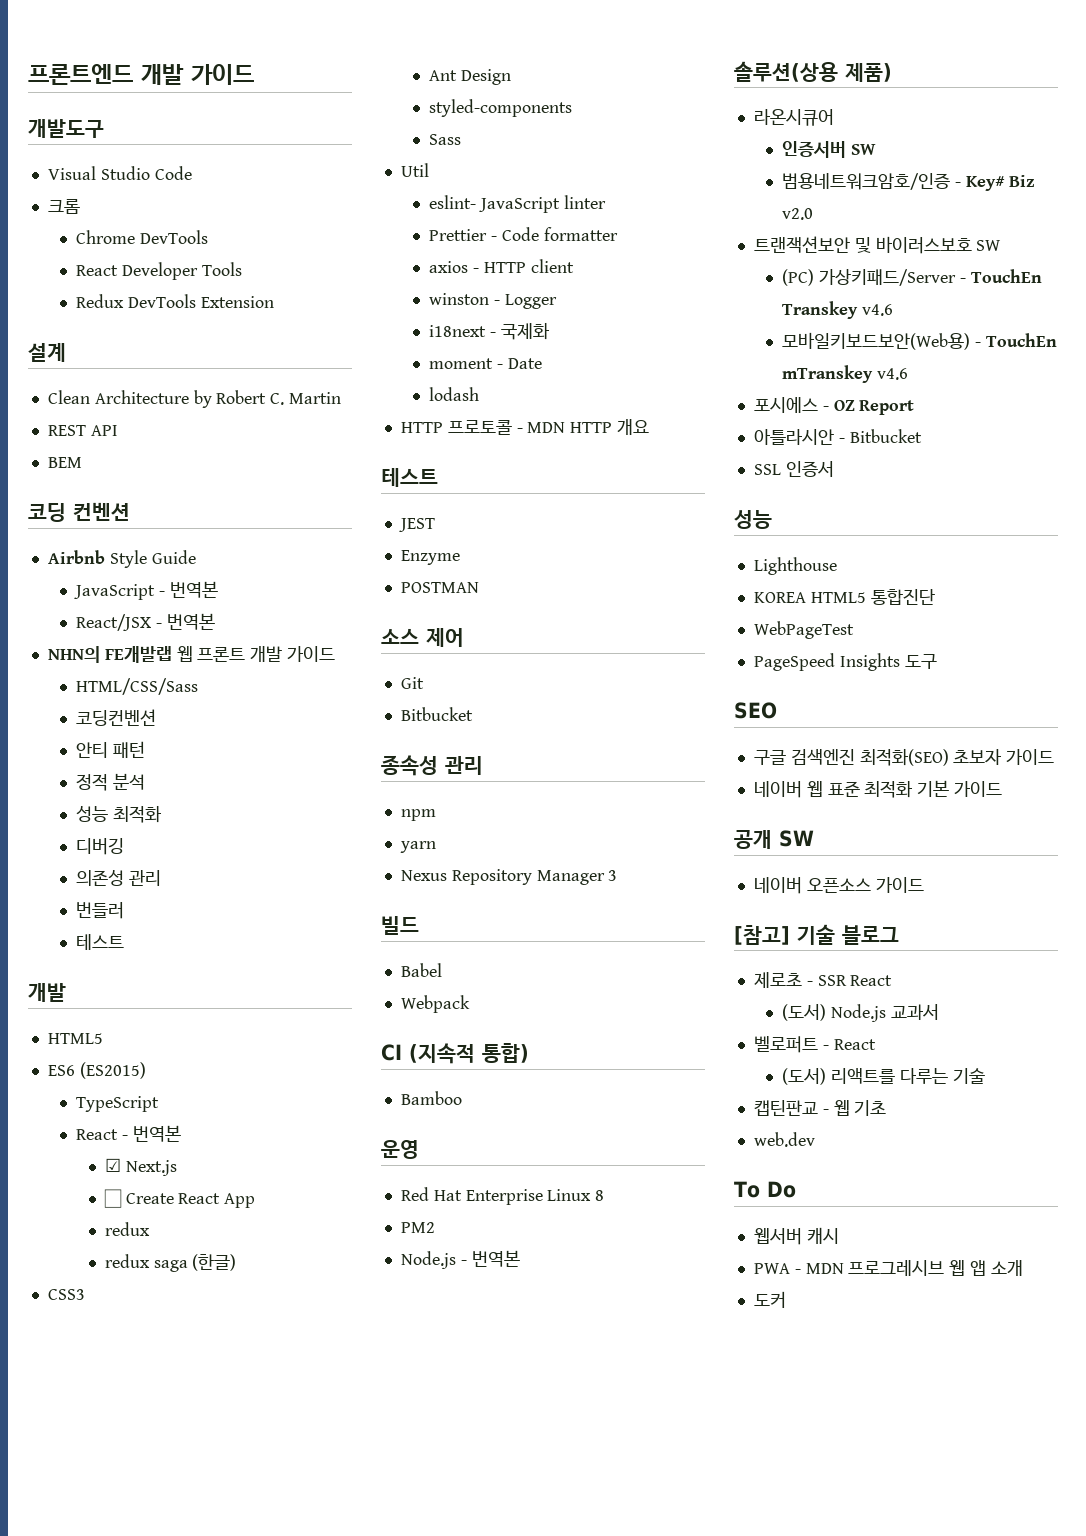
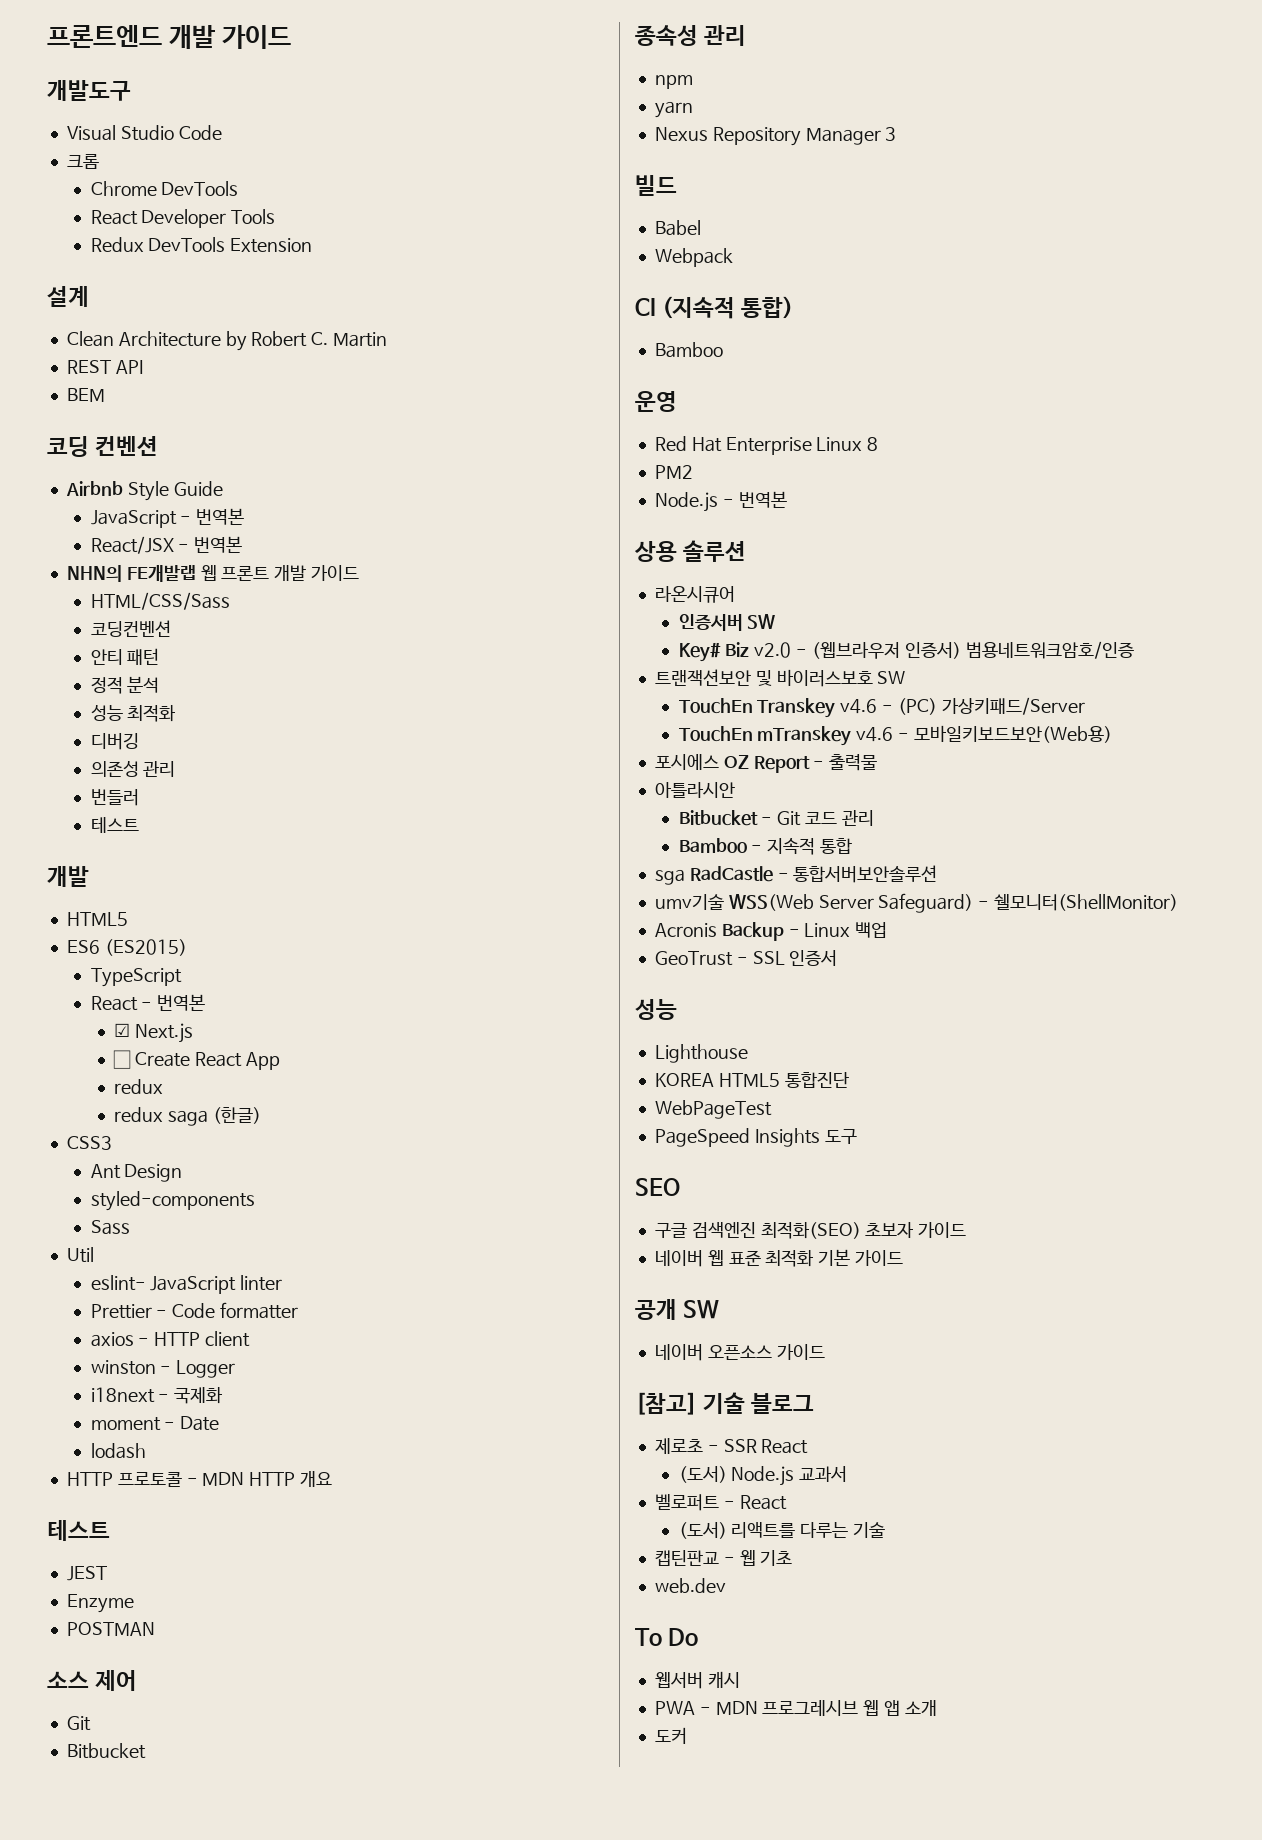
[734,61,892,82] 솔루션(상용 제품) -> [634,540,747,562] 상용 솔루션
[782,173,962,190] 범용네트워크암호/인증 - -> (776, 621) none
(814, 214) none -> [796,641,1134,659] - (웹브라우저 인증서) 범용네트워크암호/인증
[782,269,966,286] (PC) 가상키패드/Server - -> (906, 677) none
[782,332,982,350] // 모바일키보드보안(Web용) - -> [882,697,1085,715] - (PC) 가상키패드/Server //
(909, 374) none -> [898,725,1112,743] - 모바일키보드보안(Web용)
[822,406,829,411] - -> (719, 762) none
(915, 407) none -> [813,754,878,771] - 출력물
[838,429,922,443] - Bitbucket // -> [678,810,874,826] [678,838,853,855] [654,865,938,885] [654,893,1179,913] [654,922,888,941] [654,951,748,966] // Bitbucket - Git 코드 관리 // Bamboo - 지속적 통합 // sga RadCastle - 통합서버보안솔루션 // umv기술 WSS(Web Server Safeguard) - 쉘모니터(ShellMonitor) // Acronis Backup - Linux 백업 // GeoTrust -

